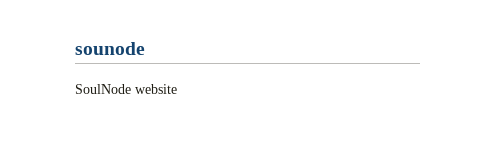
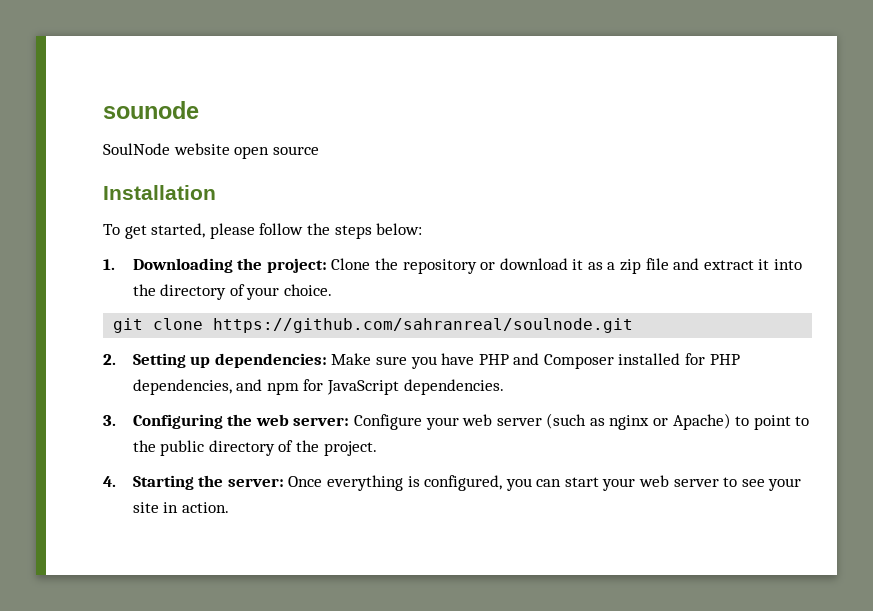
(177, 89) none -> [234,146,319,159] [103,185,216,200] [103,223,423,239] [103,258,803,274] [132,284,332,300] [113,318,634,333] [103,353,740,369] [132,379,504,395] [103,413,810,430] [132,440,377,456] [103,475,802,491] [132,502,229,513] open source // Installation // To get started, please follow the steps below: // 1. Downloading the project: Clone the repository or download it as a zip file and extract it into the directory of your choice. // git clone https://github.com/sahranreal/soulnode.git // 2. Setting up dependencies: Make sure you have PHP and Composer installed for PHP dependencies, and npm for JavaScript dependencies. // 3. Configuring the web server: Configure your web server (such as nginx or Apache) to point to the public directory of the project. // 4. Starting the server: Once everything is configured, you can start your web server to see your site in action.

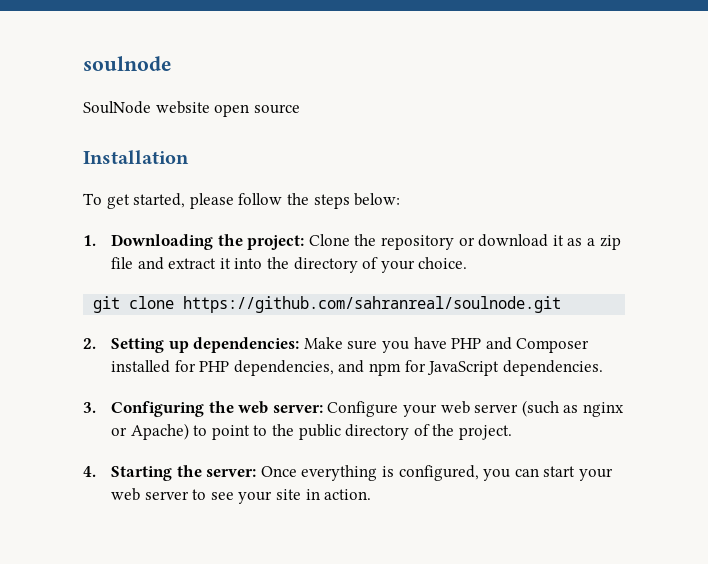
[103,101,199,119] sounode -> [83,56,172,71] soulnode

